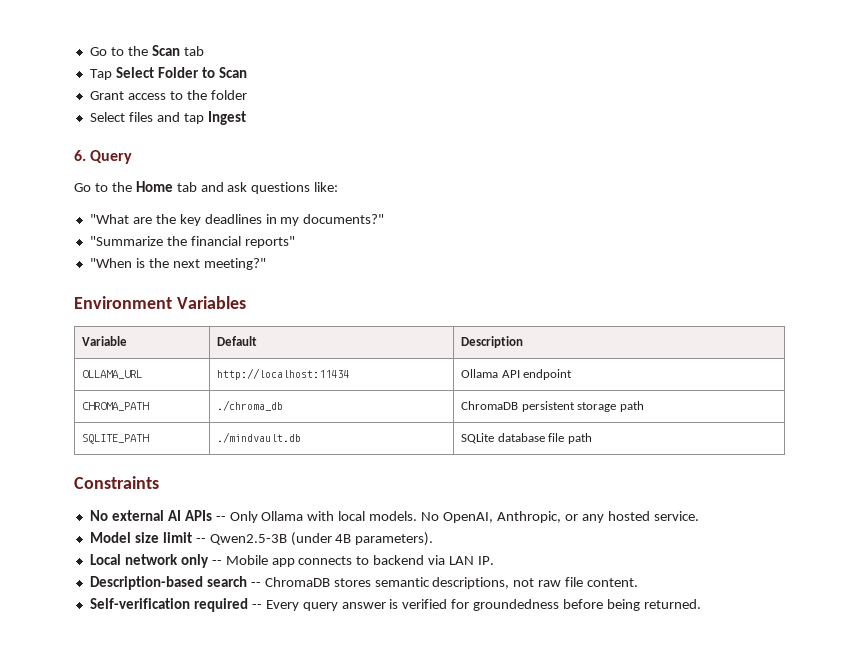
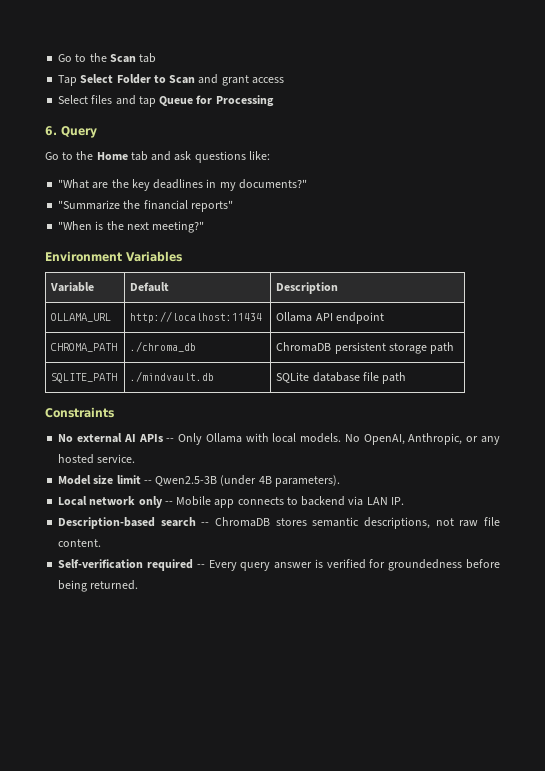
[89,91,124,100] // Grant -> [198,74,249,86] and grant
[169,90,247,100] to the folder -> (284, 80) none
[207,111,246,125] Ingest -> [159,95,274,107] Queue for Processing

